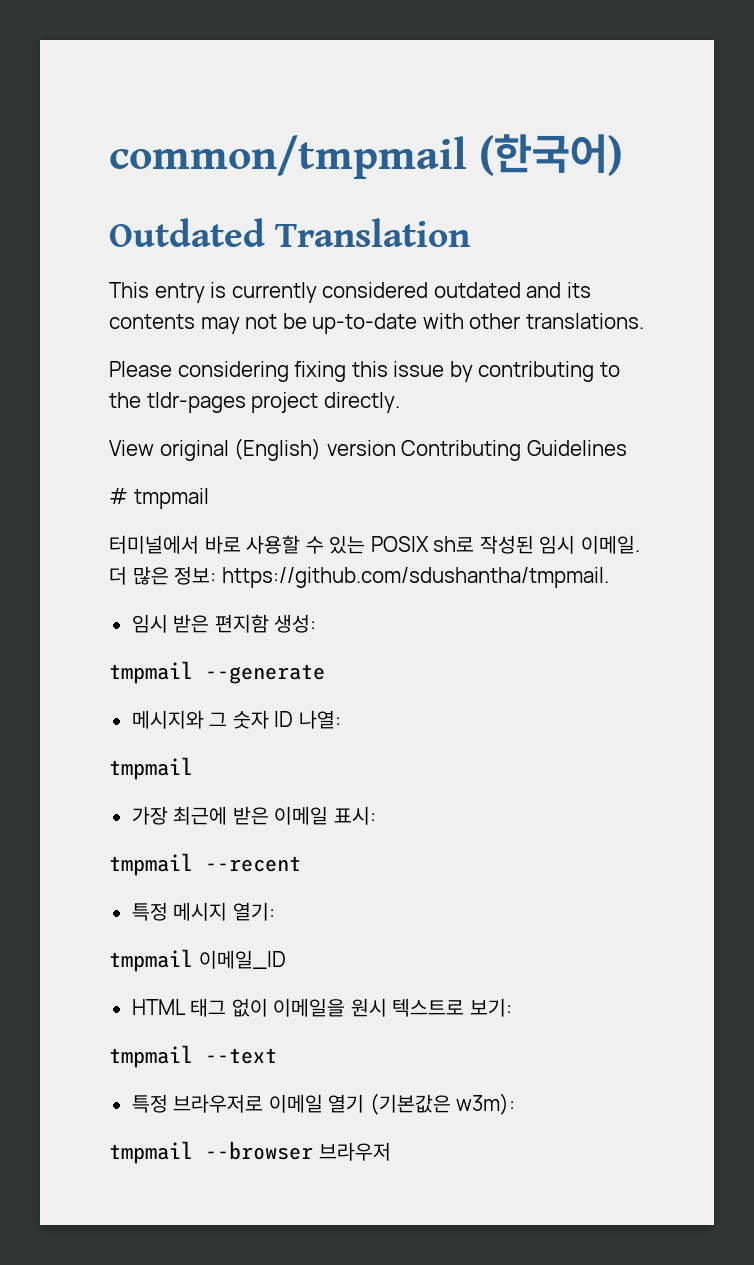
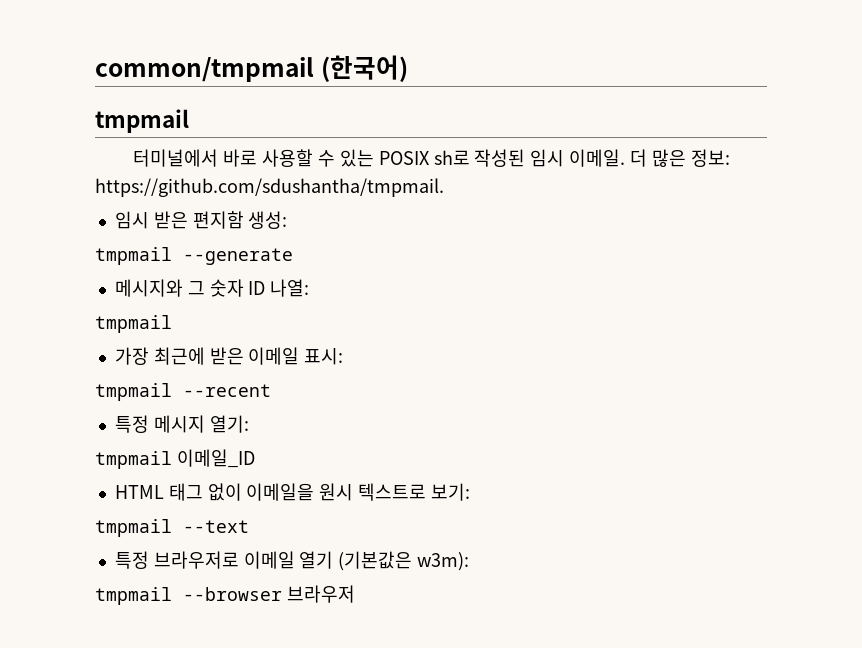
[109,218,472,247] [109,282,591,303] [109,313,644,334] [109,361,620,382] [109,392,400,413] [109,438,627,461] [109,488,128,504] Outdated Translation // This entry is currently considered outdated and its contents may not be up-to-date with other translations. // Please considering fixing this issue by contributing to the tldr-pages project directly. // View original (English) version Contributing Guidelines // # -> (408, 68) none

